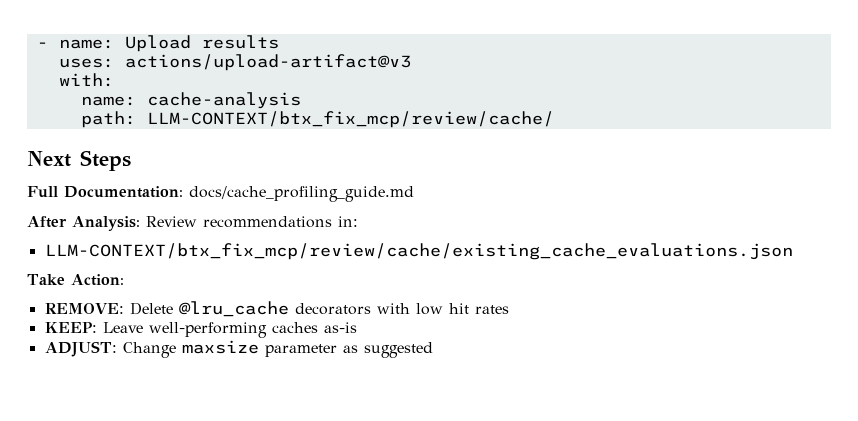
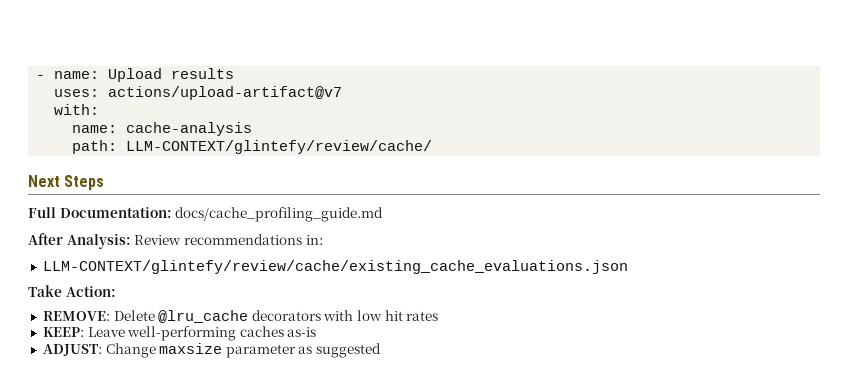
[124,54,411,71] actions/upload-artifact@v3 -> [108,86,343,100] actions/upload-artifact@v7
[146,111,554,128] LLM-CONTEXT/btx_fix_mcp/review/cache/ -> [126,140,433,154] LLM-CONTEXT/glintefy/review/cache/
[44,243,793,260] LLM-CONTEXT/btx_fix_mcp/review/cache/existing_cache_evaluations.json -> [42,260,628,274] LLM-CONTEXT/glintefy/review/cache/existing_cache_evaluations.json

